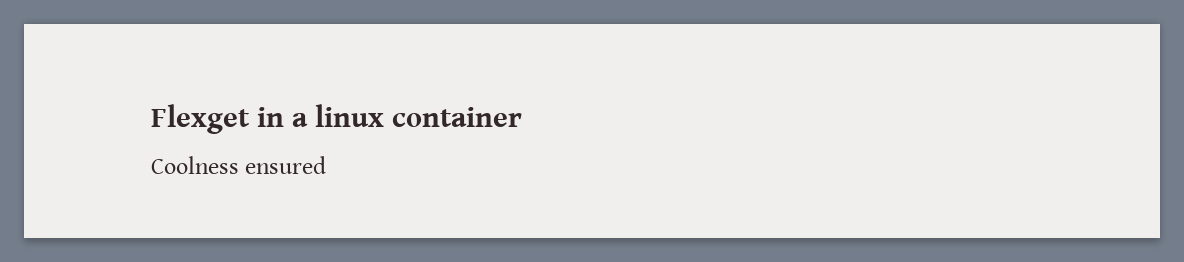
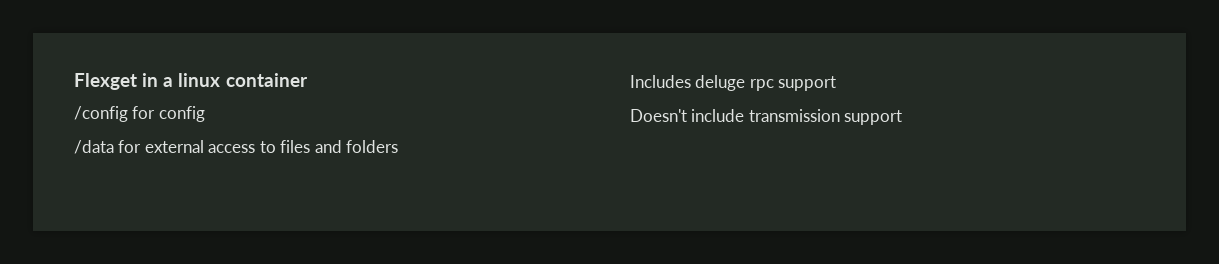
[151,156,327,174] Coolness ensured -> [74,106,205,122] [74,140,399,154] [630,75,837,91] [630,109,903,125] /config for config // /data for external access to files and folders // Includes deluge rpc support // Doesn't include transmission support

